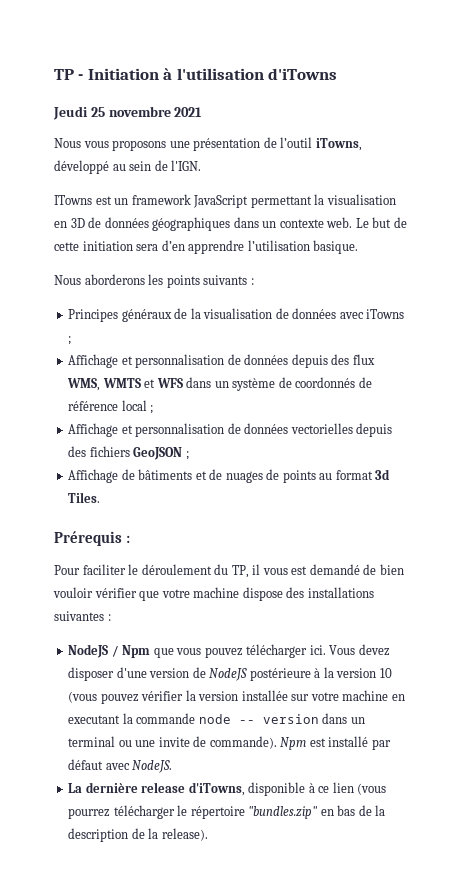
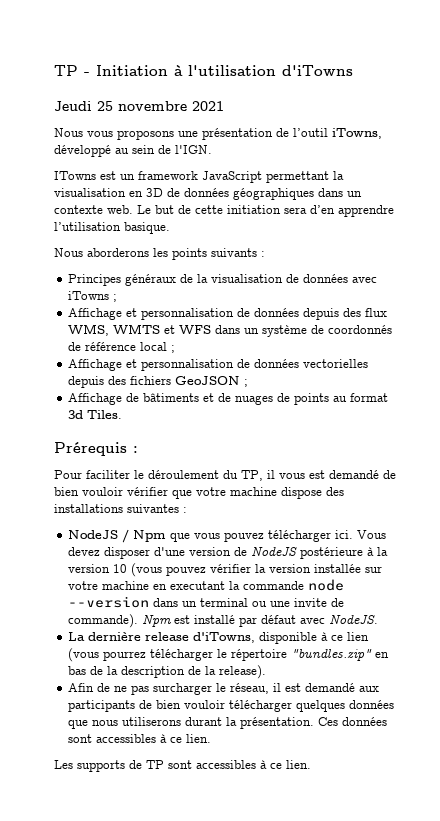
[238,714,319,724] -- version -> [68,596,150,608] --version
(208, 834) none -> [68,683,380,695] [68,700,395,712] [68,717,388,729] [68,734,212,743] [54,760,311,772] // Afin de ne pas surcharger le réseau, il est demandé aux participants de bien vouloir télécharger quelques données que nous utiliserons durant la présentation. Ces données sont accessibles à ce lien. // Les supports de TP sont accessibles à ce lien.

